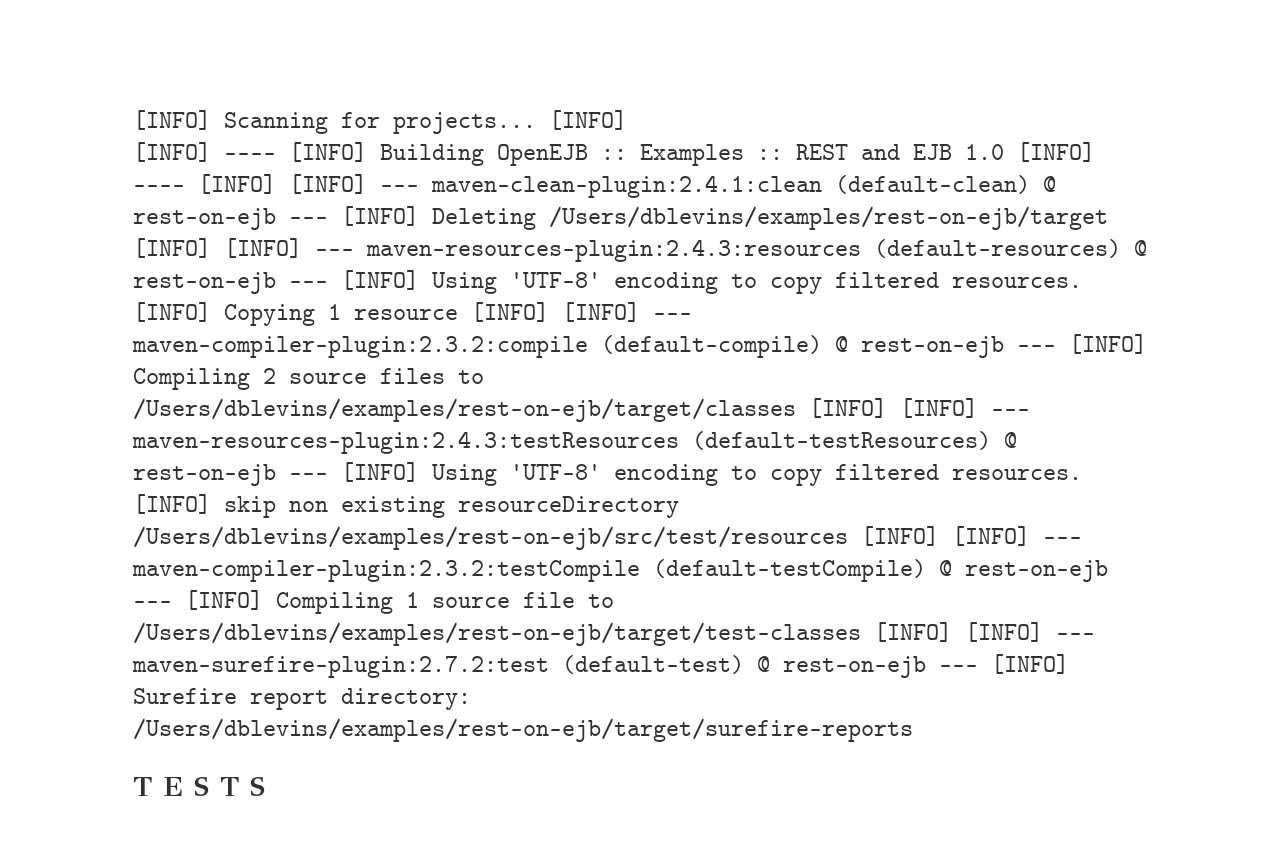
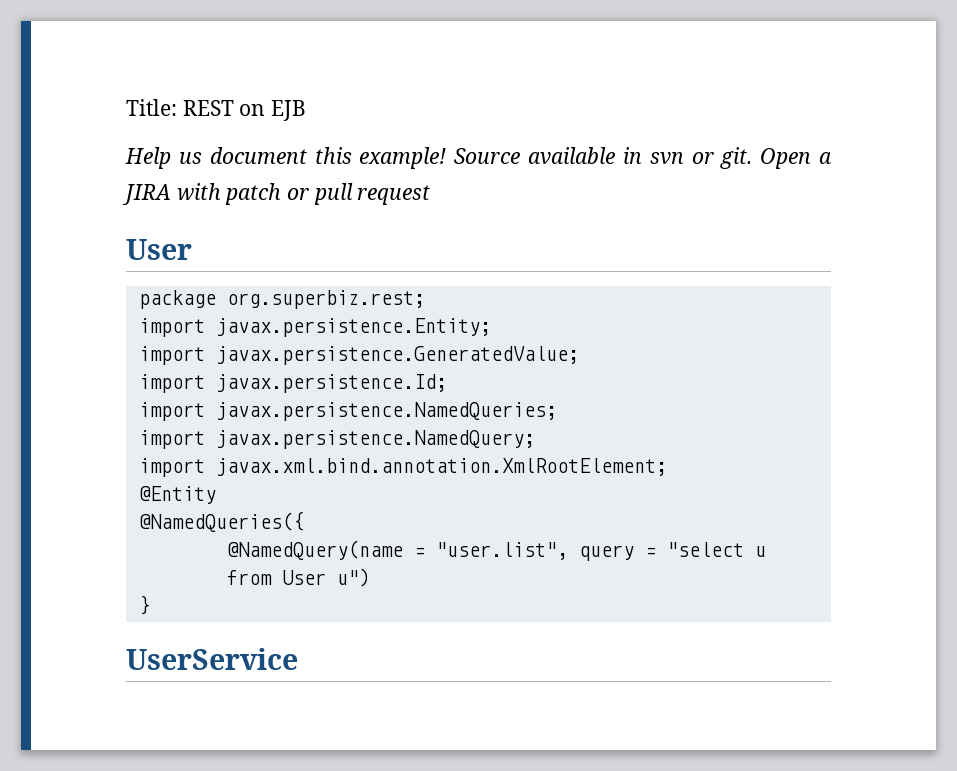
[133,110,627,134] [133,142,1095,166] [133,174,1056,198] [133,206,1108,230] [133,238,1147,262] [133,270,1082,294] [133,302,692,326] [132,334,1147,358] [133,368,484,390] [133,398,1030,422] [132,431,1017,454] [133,462,1082,486] [133,494,679,518] [133,526,1082,550] [132,559,1108,582] [133,590,614,614] [133,622,1095,646] [132,654,1069,678] [133,688,471,710] [133,718,913,742] [133,776,265,796] [INFO] Scanning for projects... [INFO] // [INFO] ---- [INFO] Building OpenEJB :: Examples :: REST and EJB 1.0 [INFO] ---- [INFO] [INFO] --- maven-clean-plugin:2.4.1:clean (default-clean) @ rest-on-ejb --- [INFO] Deleting /Users/dblevins/examples/rest-on-ejb/target [INFO] [INFO] --- maven-resources-plugin:2.4.3:resources (default-resources) @ rest-on-ejb --- [INFO] Using 'UTF-8' encoding to copy filtered resources. [INFO] Copying 1 resource [INFO] [INFO] --- maven-compiler-plugin:2.3.2:compile (default-compile) @ rest-on-ejb --- [INFO] Compiling 2 source files to /Users/dblevins/examples/rest-on-ejb/target/classes [INFO] [INFO] --- maven-resources-plugin:2.4.3:testResources (default-testResources) @ rest-on-ejb --- [INFO] Using 'UTF-8' encoding to copy filtered resources. [INFO] skip non existing resourceDirectory /Users/dblevins/examples/rest-on-ejb/src/test/resources [INFO] [INFO] --- maven-compiler-plugin:2.3.2:testCompile (default-testCompile) @ rest-on-ejb --- [INFO] Compiling 1 source file to /Users/dblevins/examples/rest-on-ejb/target/test-classes [INFO] [INFO] --- maven-surefire-plugin:2.7.2:test (default-test) @ rest-on-ejb --- [INFO] Surefire report directory: /Users/dblevins/examples/rest-on-ejb/target/surefire-reports // T E S T S -> [126,99,307,121] [125,147,833,169] [122,183,431,205] [126,239,192,260] [138,290,425,309] [138,318,491,337] [138,346,579,365] [138,374,447,393] [138,402,557,421] [138,430,535,449] [138,458,667,477] [138,486,216,504] [138,511,304,532] [226,540,766,561] [226,568,370,587] [138,595,150,615] [126,648,298,670] Title: REST on EJB // Help us document this example! Source available in svn or git. Open a JIRA with patch or pull request // User // package org.superbiz.rest; // import javax.persistence.Entity; // import javax.persistence.GeneratedValue; // import javax.persistence.Id; // import javax.persistence.NamedQueries; // import javax.persistence.NamedQuery; // import javax.xml.bind.annotation.XmlRootElement; // @Entity // @NamedQueries({ // @NamedQuery(name = "user.list", query = "select u from User u") // } // UserService

